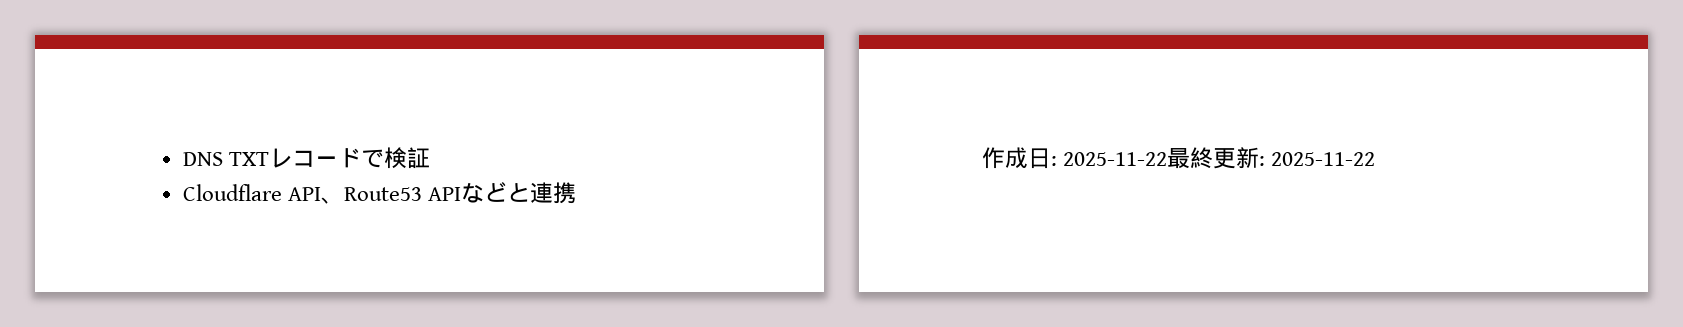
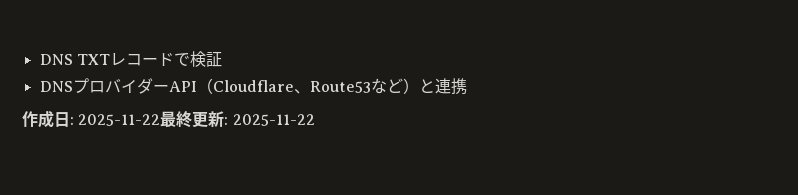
[182,182,507,204] Cloudflare API、Route53 APIなど -> [39,78,419,94] DNSプロバイダーAPI（Cloudflare、Route53など）

